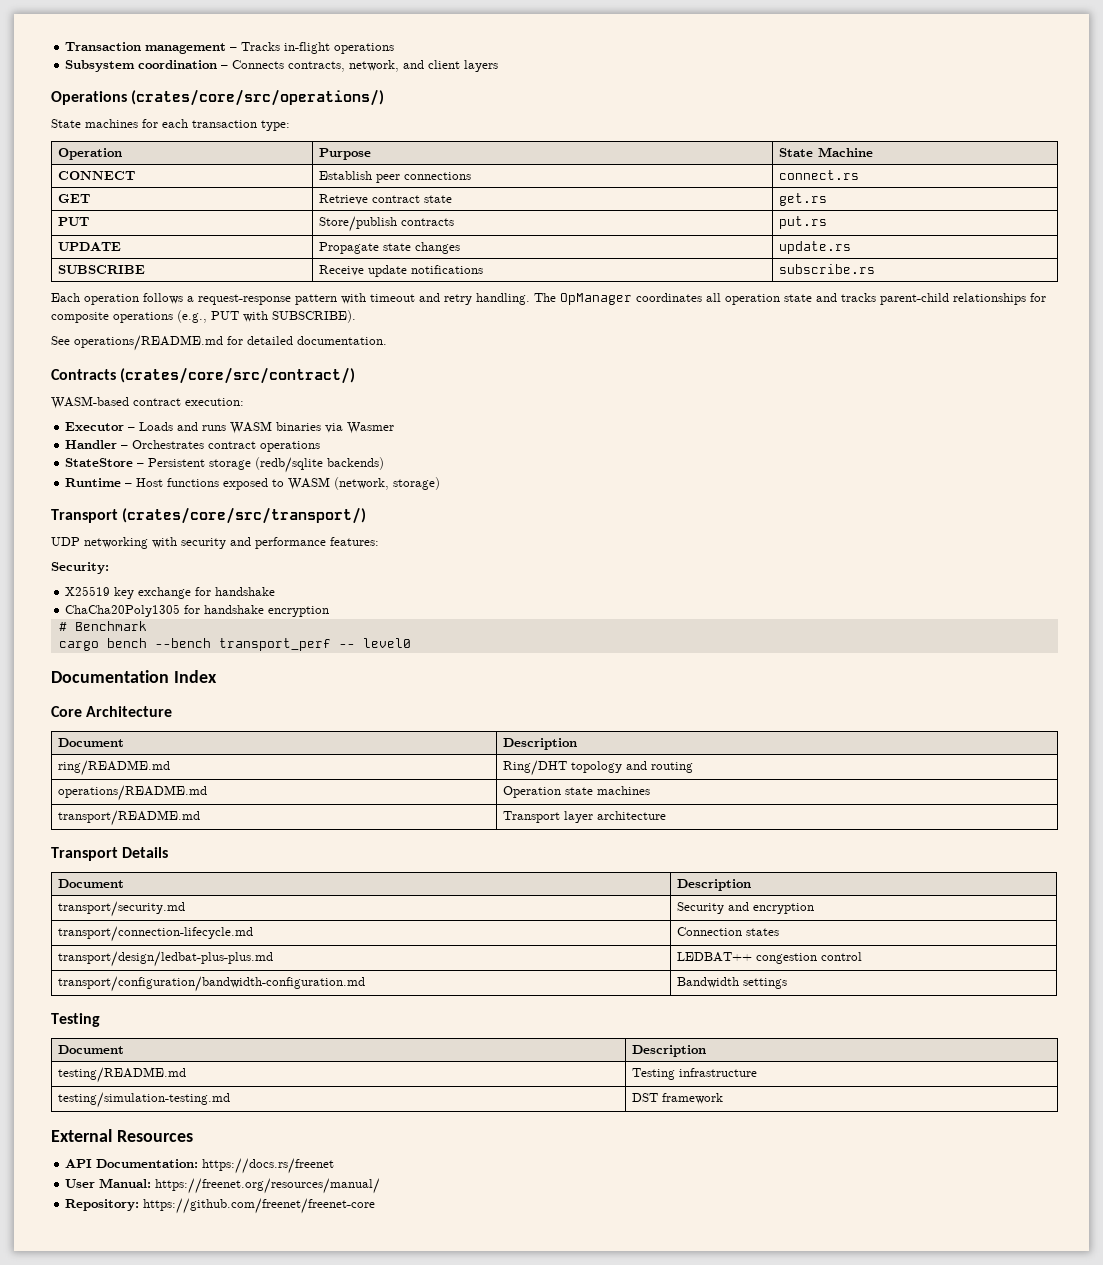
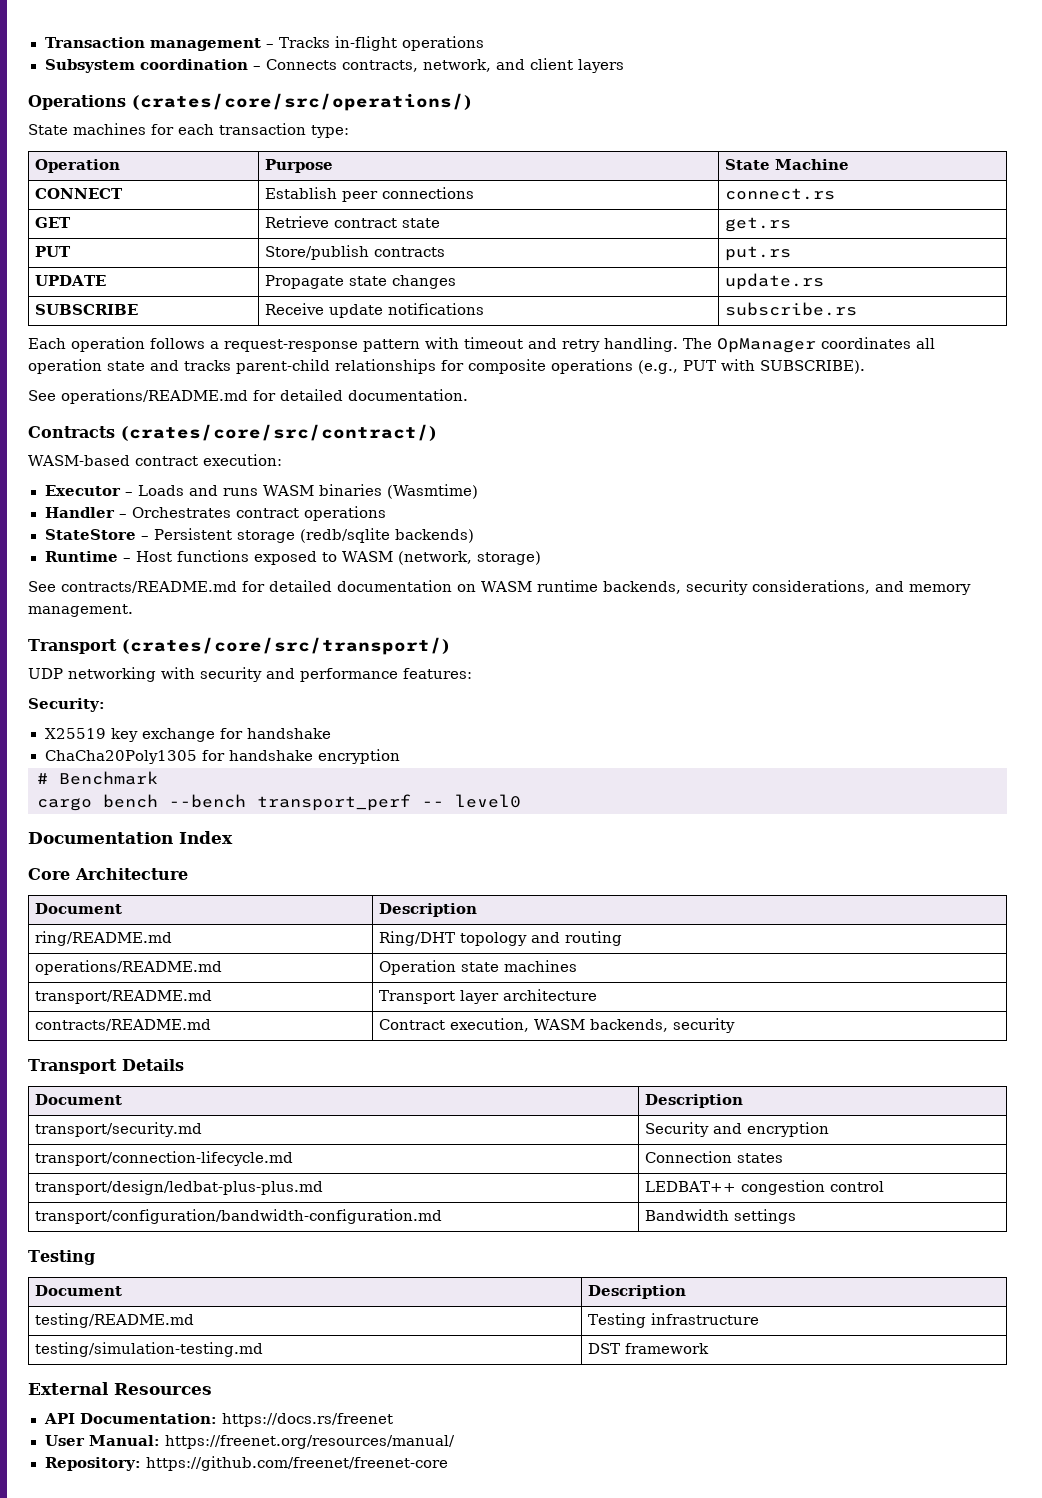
[325,422,395,434] via Wasmer -> [386,484,479,499] (Wasmtime)
(441, 483) none -> [28,580,971,595] [28,604,133,617] // See contracts/README.md for detailed documentation on WASM runtime backends, security considerations, and memory management.
(667, 815) none -> [34,1019,211,1031] [378,1018,735,1033] // contracts/README.md | Contract execution, WASM backends, security

